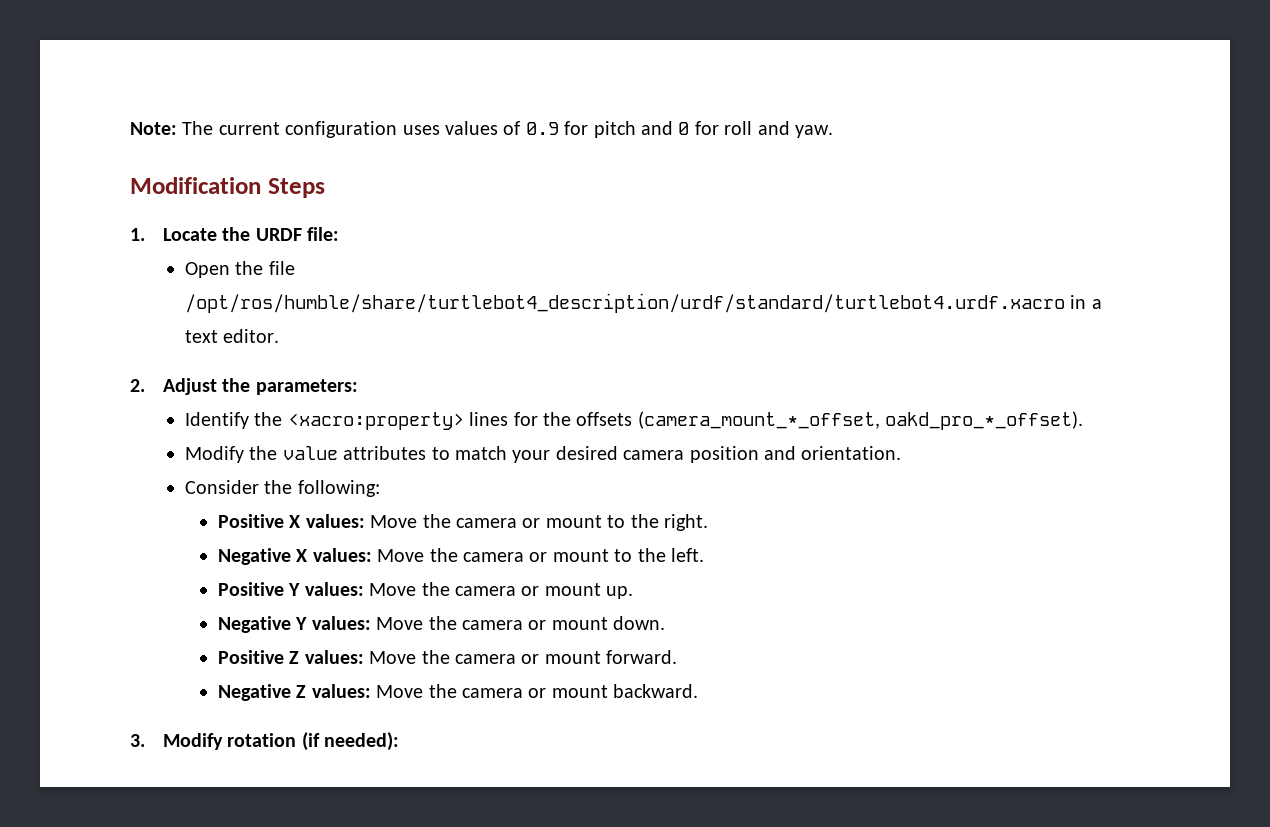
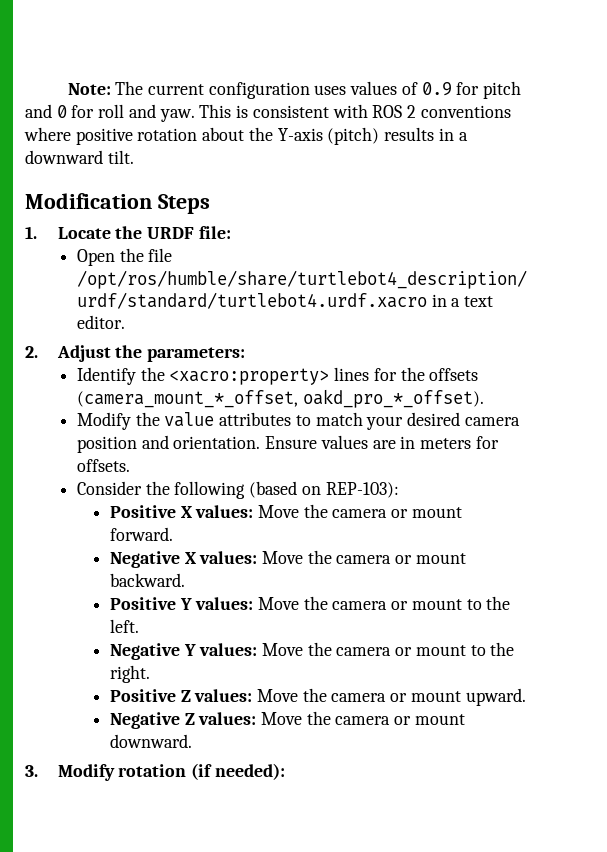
(833, 131) none -> [199,104,511,118] [24,127,468,145] [25,150,134,164] This is consistent with ROS 2 conventions where positive rotation about the Y-axis (pitch) results in a downward tilt.
[184,480,380,497] // Consider the following: -> [265,435,499,449] [77,459,131,472] [77,481,399,499] Ensure values are in meters for offsets. // Consider the following (based on REP-103):
[607,514,708,531] [217,548,704,565] [217,582,634,599] [217,616,666,633] to the right. // Negative X values: Move the camera or mount to the left. // Positive Y values: Move the camera or mount up. // Negative Y values: Move the camera or mount down. -> [109,527,173,541] [109,550,466,568] [109,573,185,587] [109,596,511,610] [109,619,139,633] [109,642,515,660] [109,665,150,683] forward. // Negative X values: Move the camera or mount backward. // Positive Y values: Move the camera or mount to the left. // Negative Y values: Move the camera or mount to the right.
[606,650,678,664] forward. -> [465,688,526,706] upward.
[613,684,699,698] backward. -> [109,734,192,748] downward.

